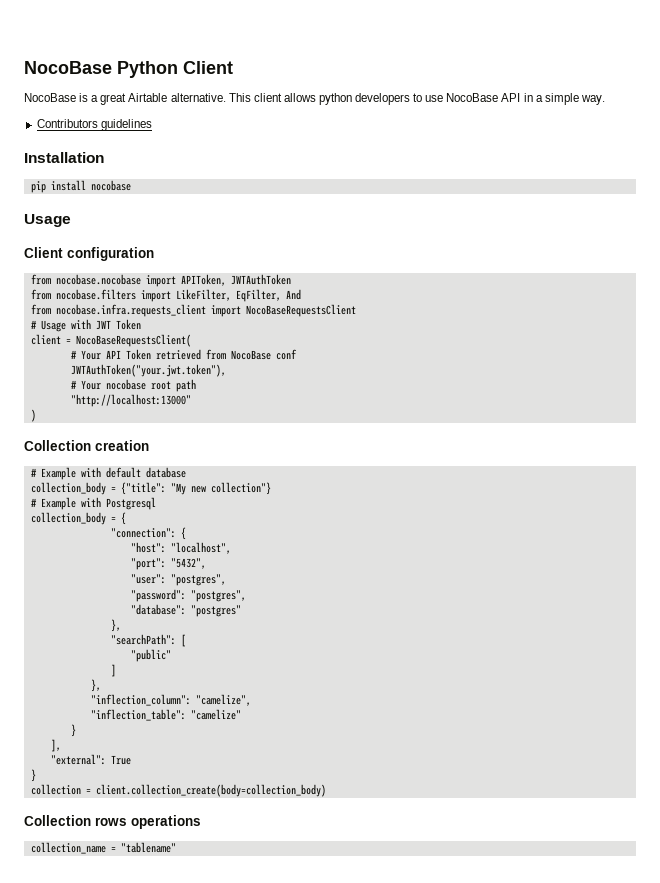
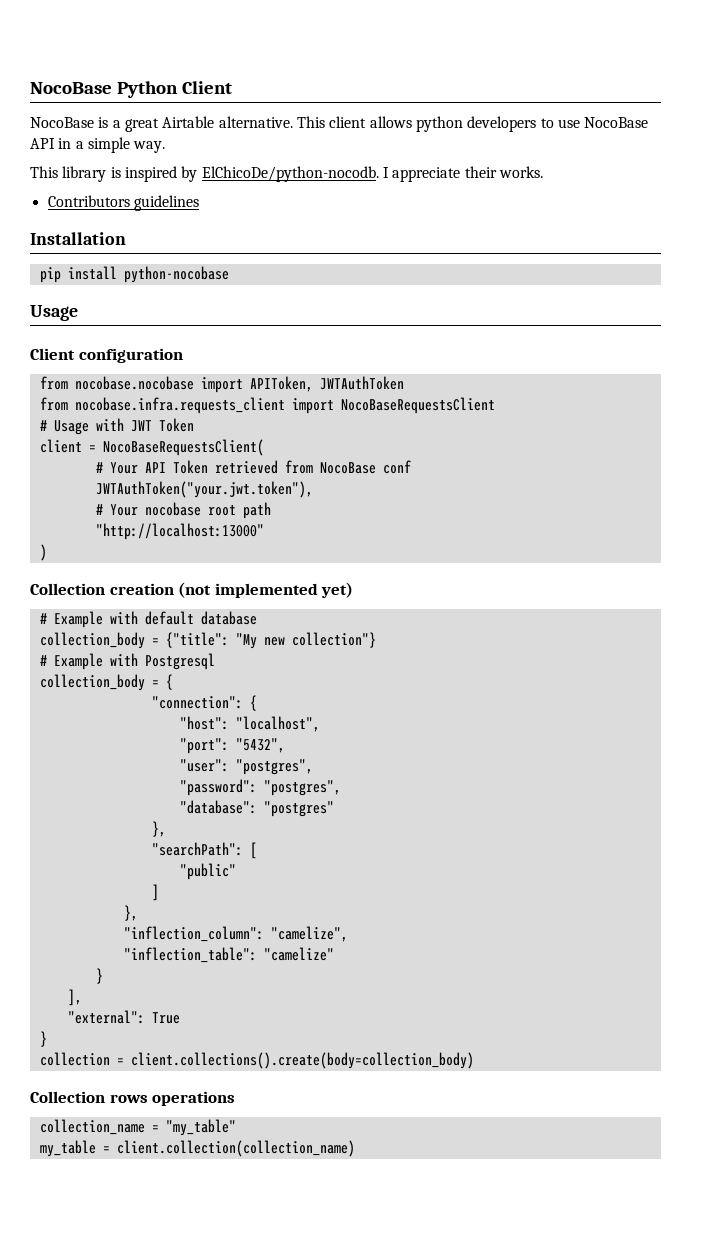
(605, 100) none -> [30,166,543,182] // This library is inspired by ElChicoDe/python-nocodb. I appreciate their works.
[90,180,131,191] nocobase -> [123,266,229,283] python-nocobase
[30,289,301,302] // from nocobase.filters import LikeFilter, EqFilter, And -> (404, 383) none
(149, 445) none -> [178,582,354,598] (not implemented yet)
[95,784,326,797] client.collection_create(body=collection_body) -> [130,1052,474,1069] client.collections().create(body=collection_body)
[120,842,176,853] "tablename" -> [165,1119,236,1136] [39,1140,355,1157] "my_table" // my_table = client.collection(collection_name)

